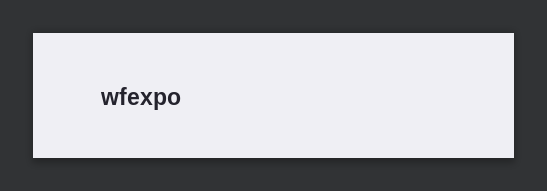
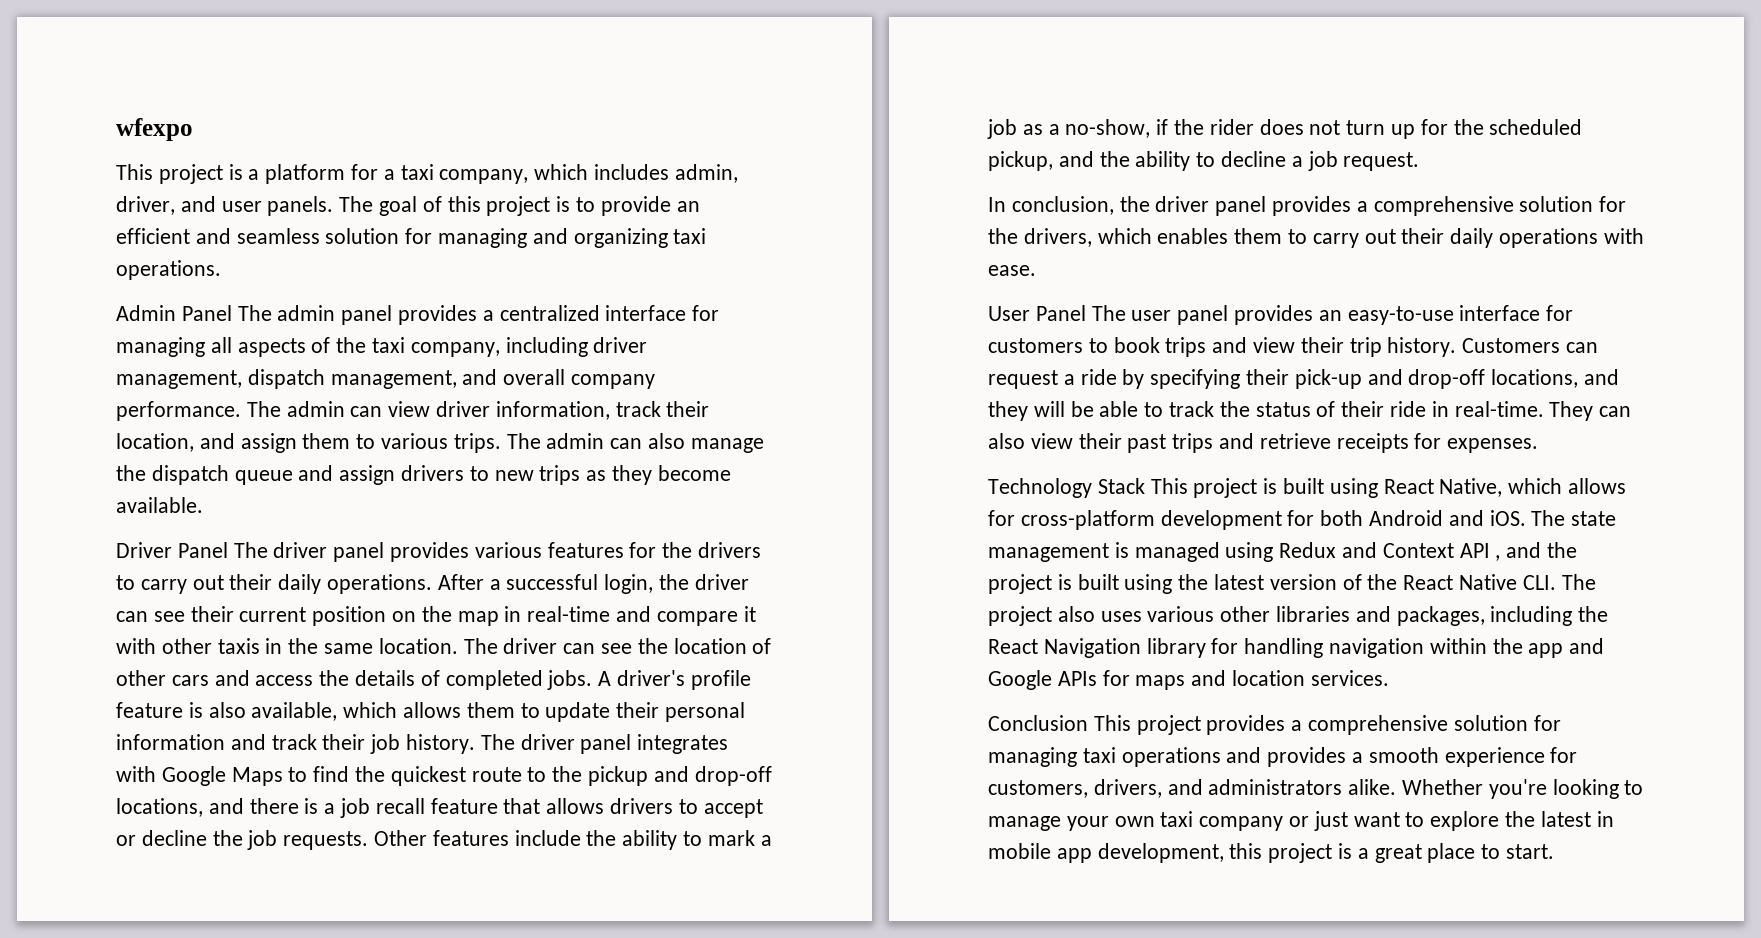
(181, 98) none -> [116,164,738,184] [116,196,700,216] [116,228,707,248] [116,260,221,280] [116,305,720,325] [116,337,648,357] [116,369,656,389] [116,401,710,421] [116,433,764,453] [116,465,731,485] [116,497,203,513] [116,542,762,562] [116,574,749,594] [116,606,756,626] [116,638,772,654] [116,670,751,690] [116,702,746,722] [116,734,729,754] [116,766,772,786] [116,798,763,818] [116,830,772,850] [987,119,1583,139] [988,151,1420,171] [988,196,1627,216] [988,228,1644,248] [988,265,1036,276] [988,305,1574,325] [988,337,1599,357] [988,369,1620,389] [988,401,1632,421] [988,433,1539,453] [988,478,1627,498] [988,510,1617,530] [988,542,1578,562] [988,574,1596,594] [988,606,1609,626] [988,638,1605,658] [988,670,1389,690] [988,715,1561,735] [988,747,1578,767] [988,779,1644,799] [988,811,1614,831] [988,843,1555,863] // This project is a platform for a taxi company, which includes admin, driver, and user panels. The goal of this project is to provide an efficient and seamless solution for managing and organizing taxi operations. // Admin Panel The admin panel provides a centralized interface for managing all aspects of the taxi company, including driver management, dispatch management, and overall company performance. The admin can view driver information, track their location, and assign them to various trips. The admin can also manage the dispatch queue and assign drivers to new trips as they become available. // Driver Panel The driver panel provides various features for the drivers to carry out their daily operations. After a successful login, the driver can see their current position on the map in real-time and compare it with other taxis in the same location. The driver can see the location of other cars and access the details of completed jobs. A driver's profile feature is also available, which allows them to update their personal information and track their job history. The driver panel integrates with Google Maps to find the quickest route to the pickup and drop-off locations, and there is a job recall feature that allows drivers to accept or decline the job requests. Other features include the ability to mark a job as a no-show, if the rider does not turn up for the scheduled pickup, and the ability to decline a job request. // In conclusion, the driver panel provides a comprehensive solution for the drivers, which enables them to carry out their daily operations with ease. // User Panel The user panel provides an easy-to-use interface for customers to book trips and view their trip history. Customers can request a ride by specifying their pick-up and drop-off locations, and they will be able to track the status of their ride in real-time. They can also view their past trips and retrieve receipts for expenses. // Technology Stack This project is built using React Native, which allows for cross-platform development for both Android and iOS. The state management is managed using Redux and Context API , and the project is built using the latest version of the React Native CLI. The project also uses various other libraries and packages, including the React Navigation library for handling navigation within the app and Google APIs for maps and location services. // Conclusion This project provides a comprehensive solution for managing taxi operations and provides a smooth experience for customers, drivers, and administrators alike. Whether you're looking to manage your own taxi company or just want to explore the latest in mobile app development, this project is a great place to start.

